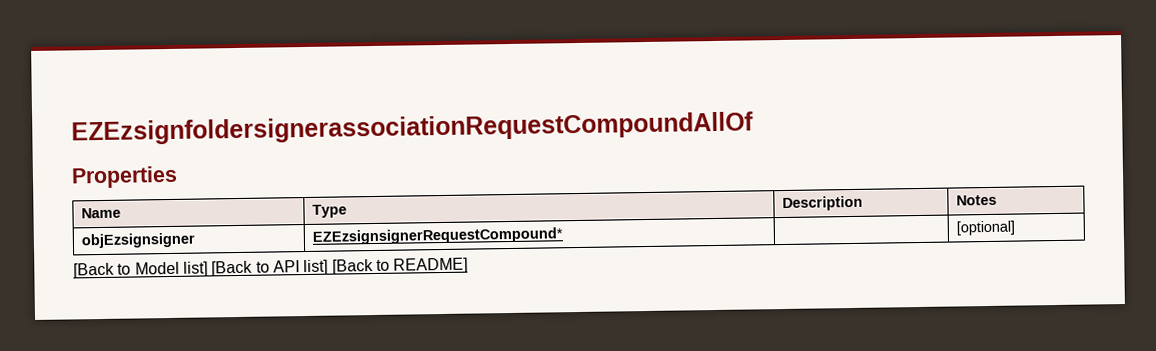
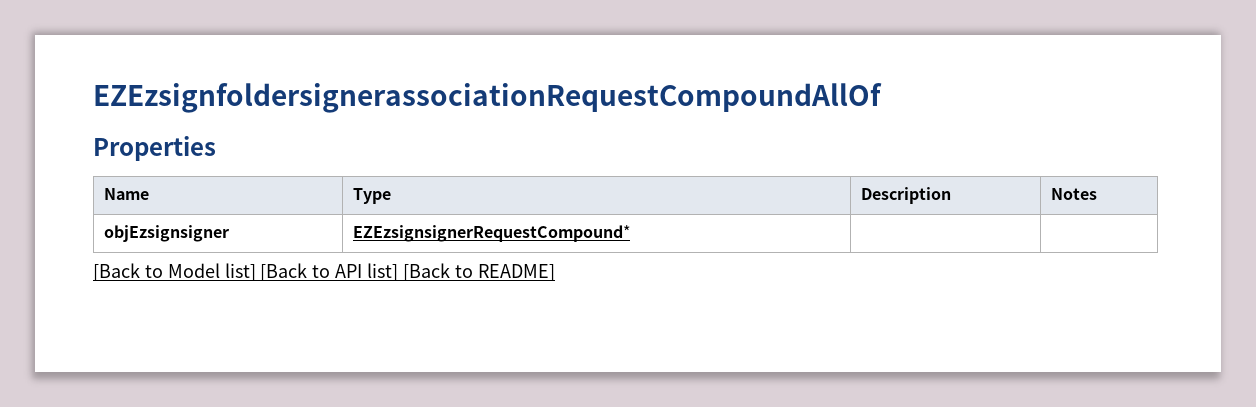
[956,220,1016,236] [optional] -> (630, 233) none

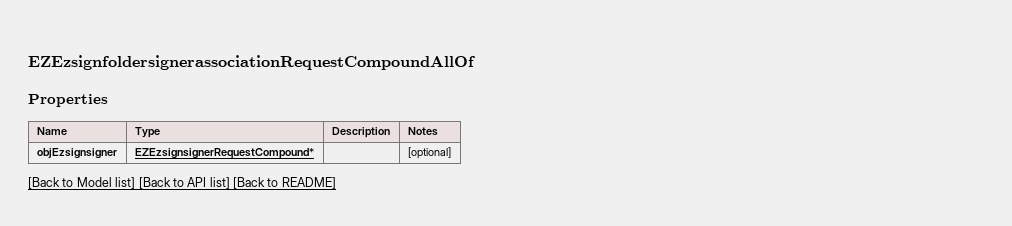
(630, 233) none -> [407,147,451,159] [optional]

